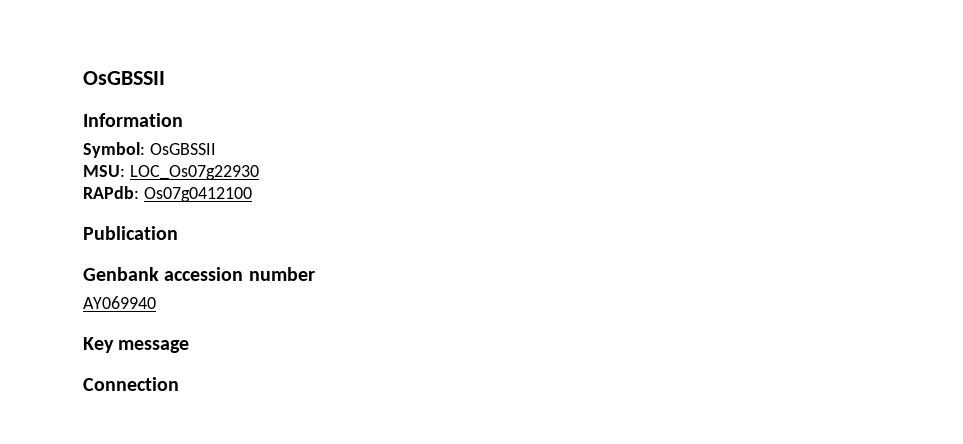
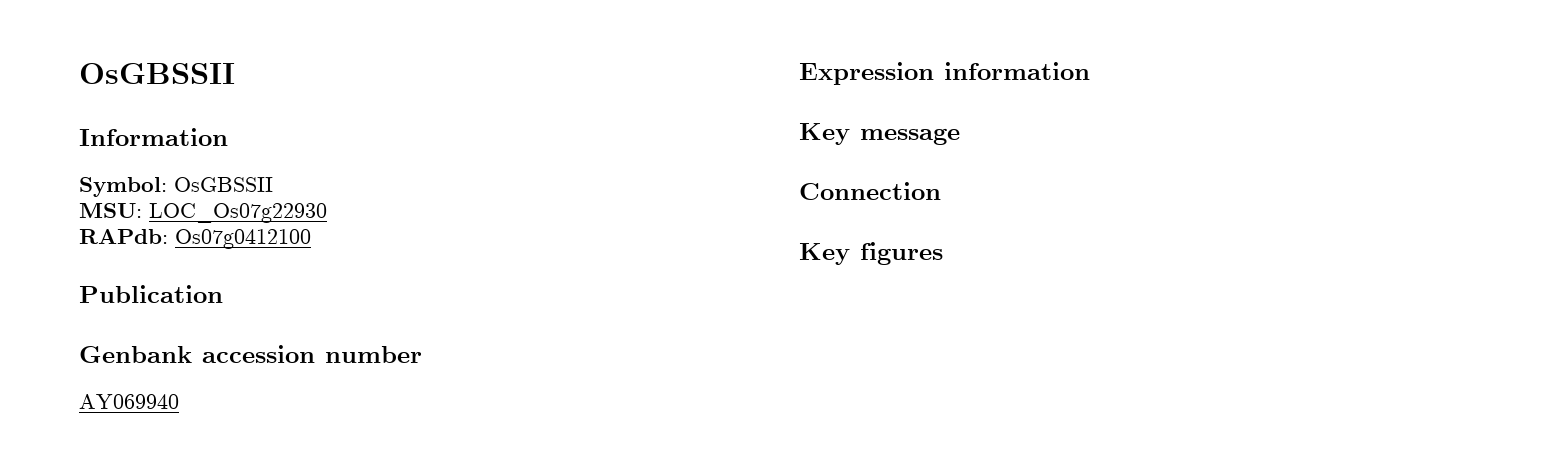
(156, 302) none -> [799,62,1090,85] // Expression information
(179, 384) none -> [799,242,943,265] // Key figures

